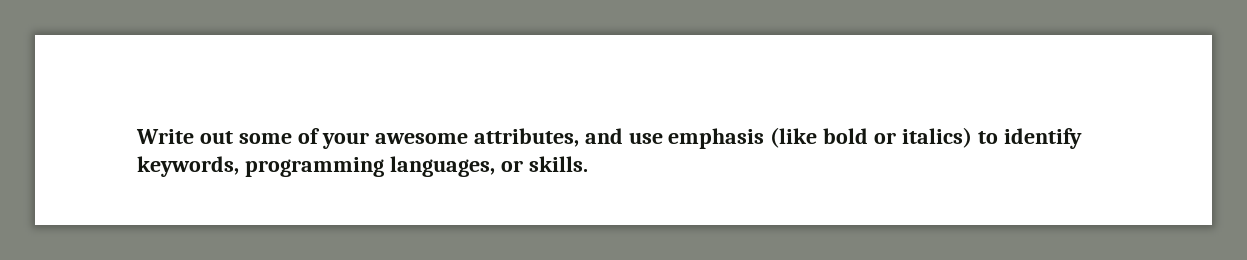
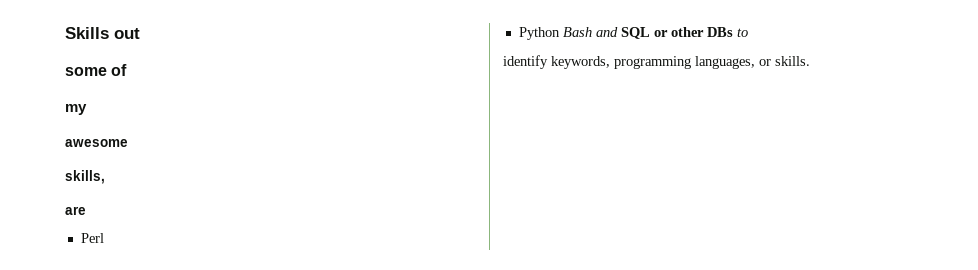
[136,129,194,144] Write -> [65,27,109,39] Skills
(233, 137) none -> (140, 33) //
[321,132,369,149] your -> [65,104,87,115] // my //
[473,127,973,149] attributes, and use emphasis (like bold or italics) -> [65,170,105,184] [65,206,86,215] [80,233,104,243] [518,27,733,40] // skills, // are // Perl // Python Bash and SQL or other DBs
(999, 137) none -> (748, 32) //

